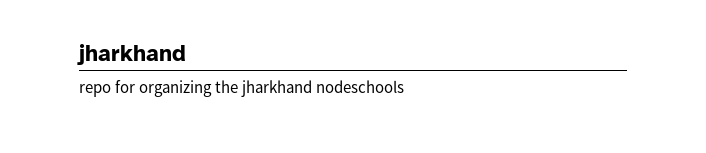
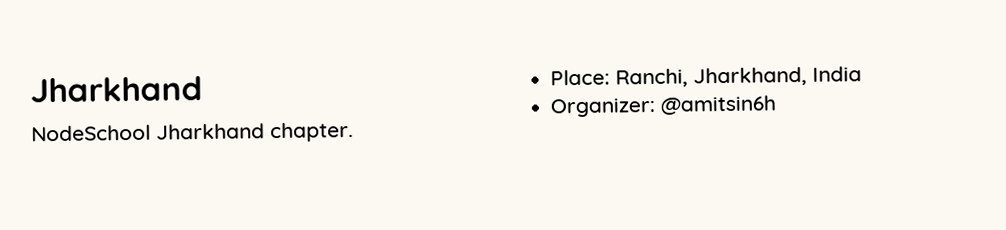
[77,44,186,65] [79,80,405,97] jharkhand // repo for organizing the jharkhand nodeschools -> [30,76,203,103] [31,122,354,143] [550,66,863,88] [550,95,778,118] Jharkhand // NodeSchool Jharkhand chapter. // Place: Ranchi, Jharkhand, India // Organizer: @amitsin6h

